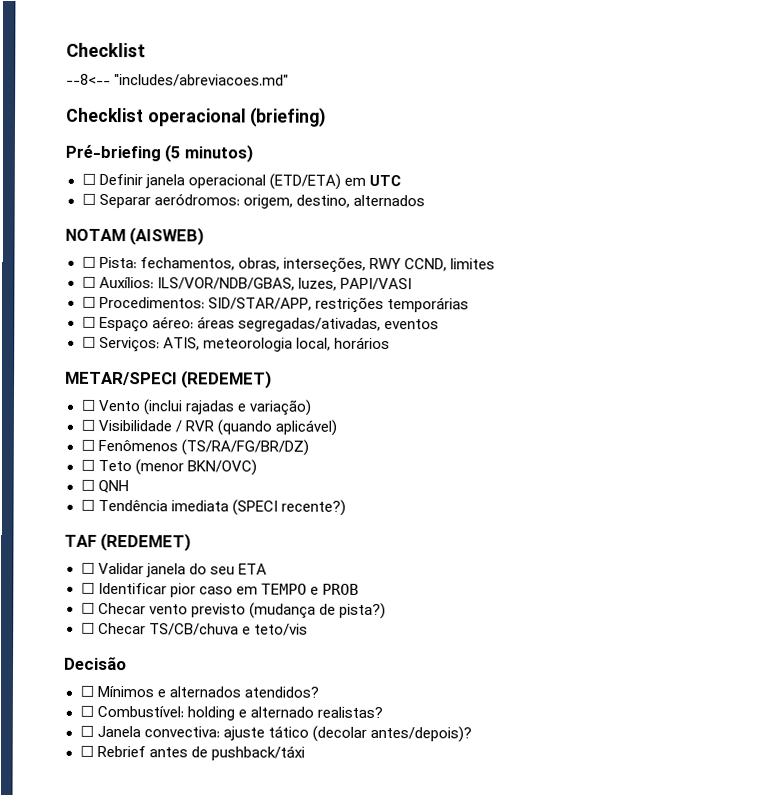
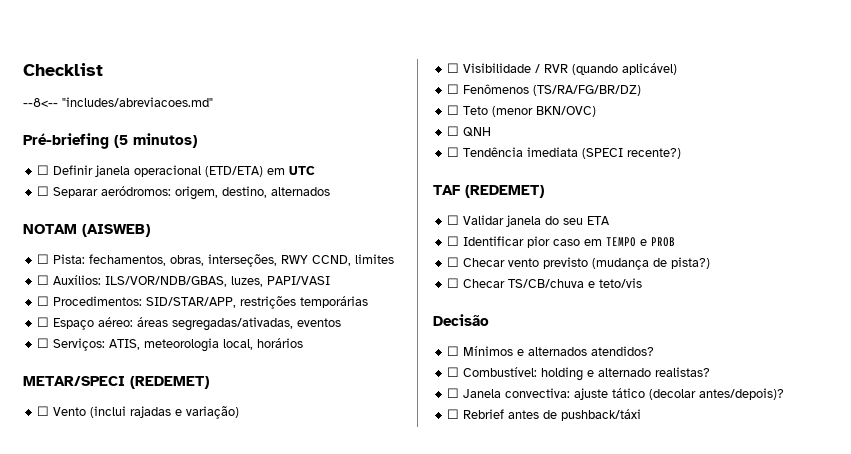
[66,107,328,127] // Checklist operacional (briefing) -> (213, 102) none

